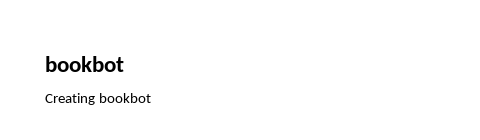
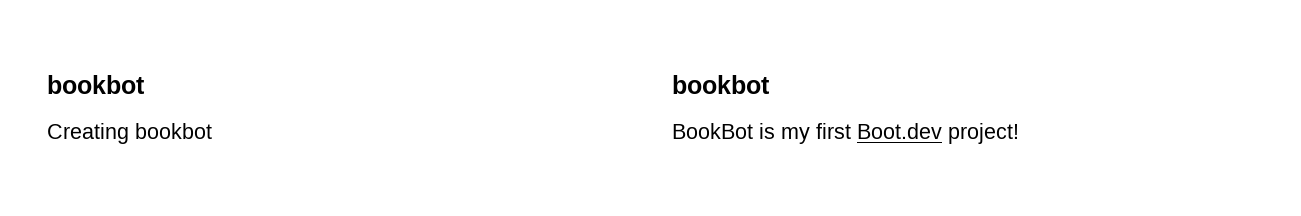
(151, 98) none -> [672,75,770,94] [672,123,1019,144] // bookbot // BookBot is my first Boot.dev project!

